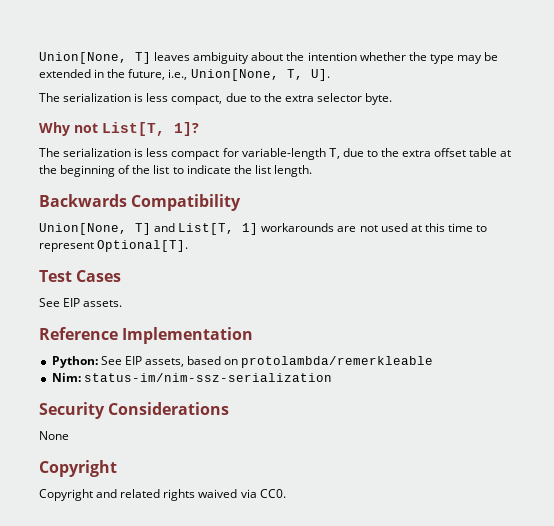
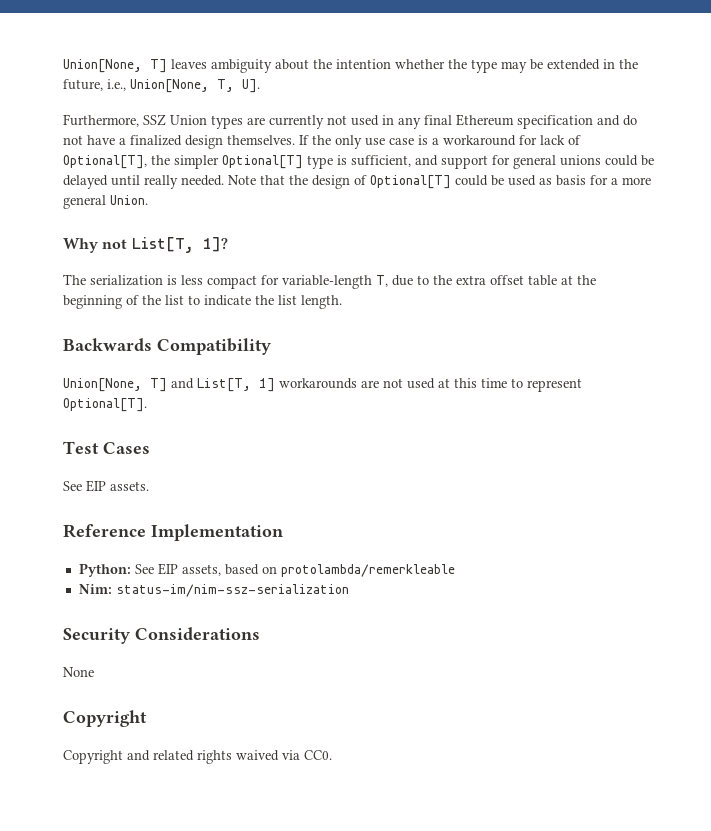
[39,93,393,105] The serialization is less compact, due to the extra selector byte. -> [63,114,637,129] [63,135,581,149] [63,155,654,169] [63,175,651,189] [63,195,148,209] Furthermore, SSZ Union types are currently not used in any final Ethereum specification and do not have a finalized design themselves. If the only use case is a workaround for lack of Optional[T], the simpler Optional[T] type is sufficient, and support for general unions could be delayed until really needed. Note that the design of Optional[T] could be used as basis for a more general Union.

